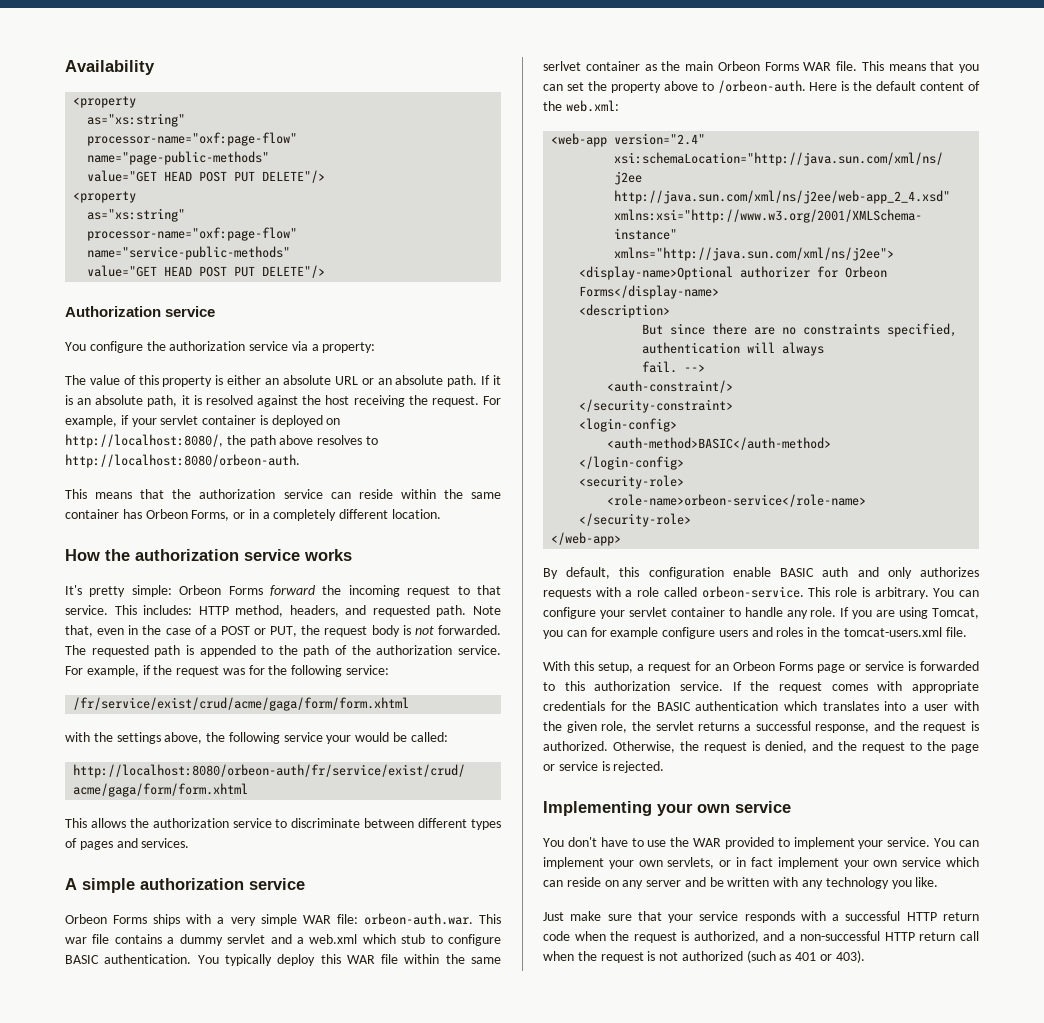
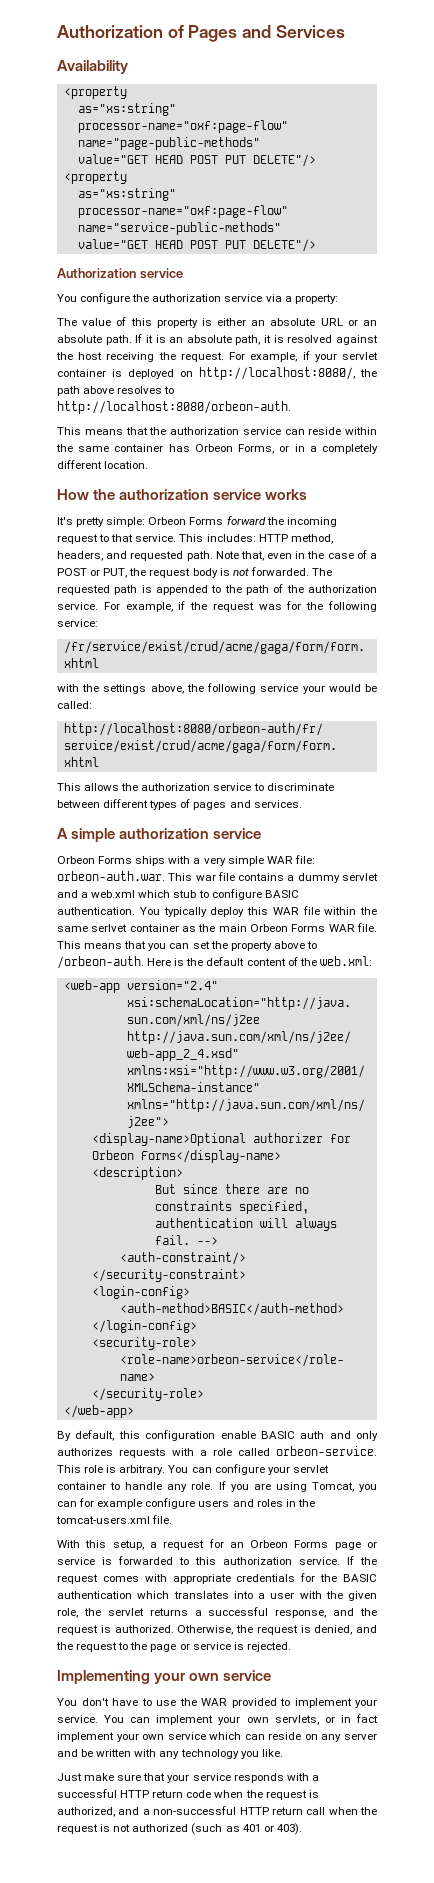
(65, 67) none -> [57,25,345,42] Authorization of Pages and Services //

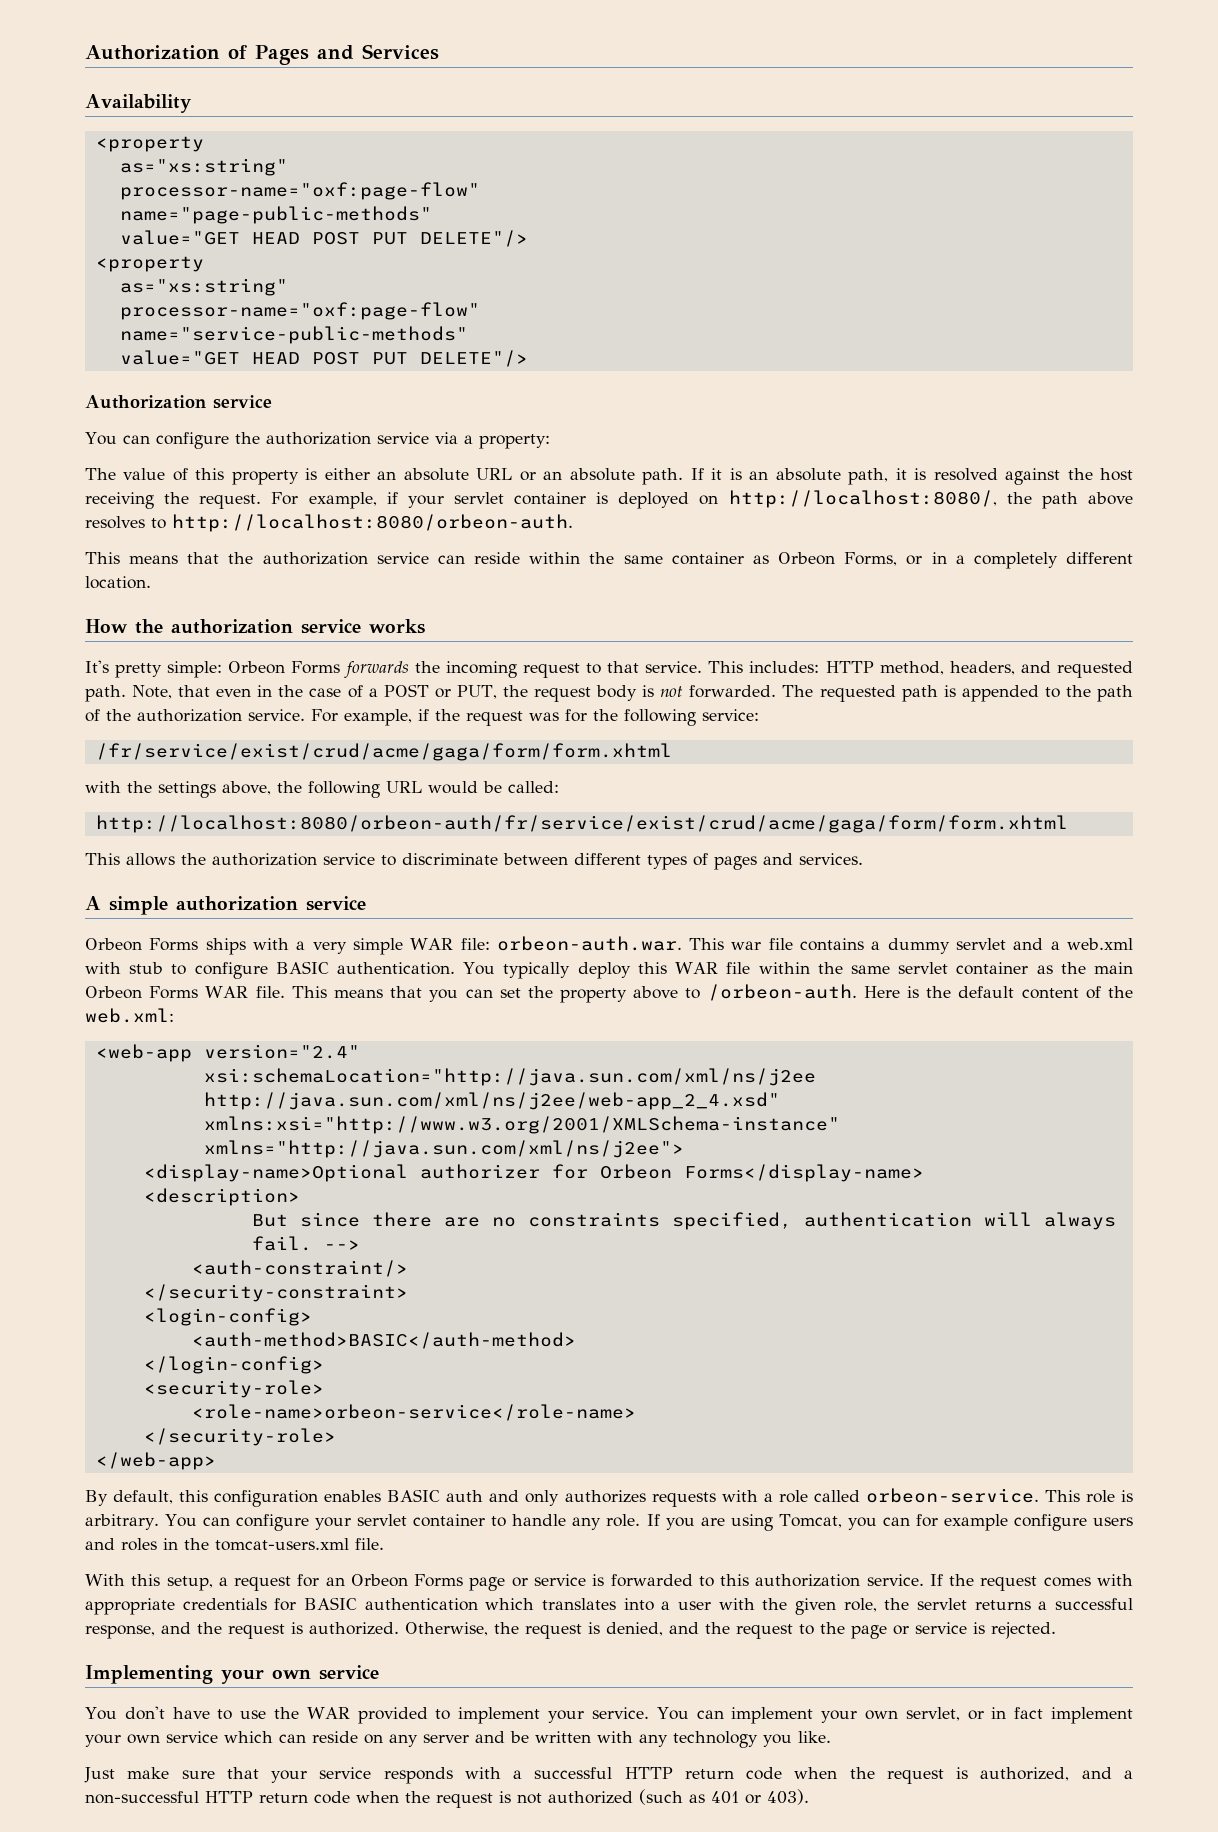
(77, 298) none -> [122,435,150,444] can
[168,444,190,452] has -> [752,555,769,564] as
[226,516,266,525] forward -> [343,661,409,678] forwards
[215,551,264,561] Note that, -> [132,685,211,699] Note, that
[260,684,325,694] service your -> [386,781,422,793] URL
[138,890,171,898] which -> [85,962,121,974] with
[91,924,128,932] serlvet -> [898,962,949,974] servlet
[220,1431,256,1439] enable -> [324,1490,382,1502] enables
[320,1574,338,1582] the -> (297, 1604) none
[274,1715,319,1725] servlets, -> [905,1707,960,1721] servlet,
[306,1807,326,1815] call -> [314,1791,350,1804] code

